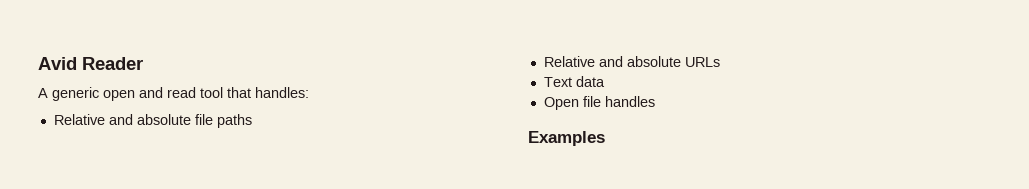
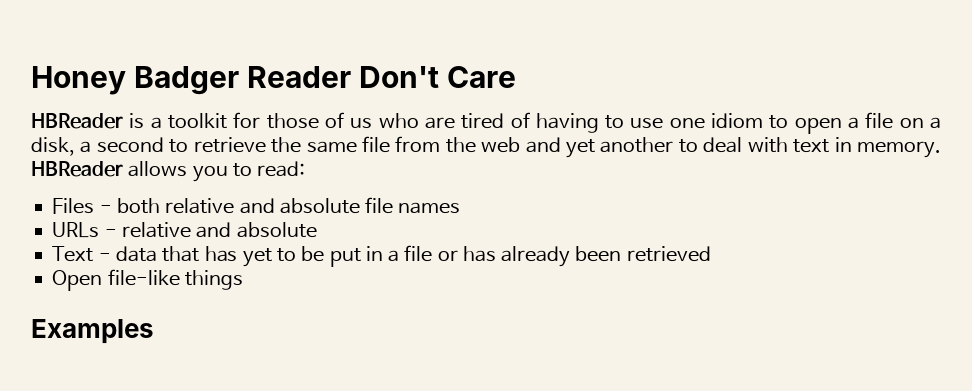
[38,57,77,70] Avid -> [31,66,240,95] Honey Badger
[38,87,309,101] [53,114,252,128] [543,56,720,67] // A generic open and read tool that handles: // Relative and absolute file paths // Relative and absolute URLs -> [359,66,517,88] [31,112,942,134] [31,136,941,158] [31,161,306,182] [52,197,461,214] [52,222,317,238] Don't Care // HBReader is a toolkit for those of us who are tired of having to use one idiom to open a file on a disk, a second to retrieve the same file from the web and yet another to deal with text in memory. HBReader allows you to read: // Files - both relative and absolute file names // URLs - relative and absolute
(572, 82) none -> [98,253,111,261] -
(605, 81) none -> [162,245,711,267] that has yet to be put in a file or has already been retrieved
[582,96,655,107] file handles -> [107,269,243,290] file-like things

